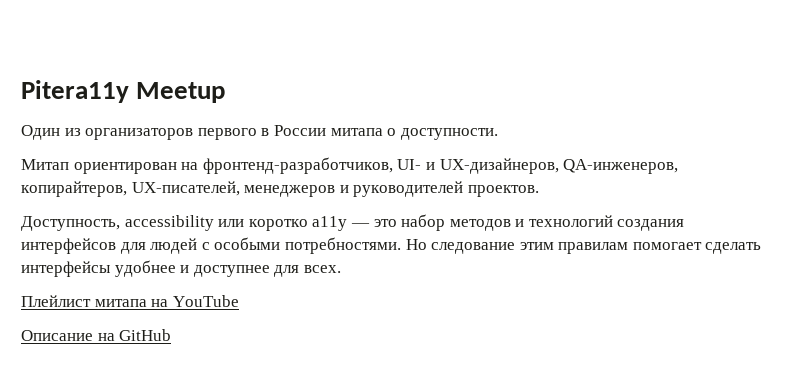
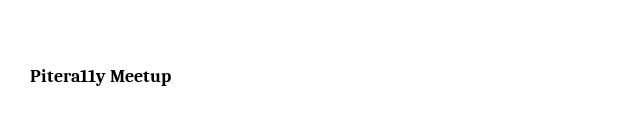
[21,125,498,140] [21,157,679,174] [21,181,539,197] [21,214,685,231] [21,237,762,254] [21,260,341,277] [21,295,239,307] [21,329,172,341] // Один из организаторов первого в России митапа о доступности. // Митап ориентирован на фронтенд-разработчиков, UI- и UX-дизайнеров, QA-инженеров, копирайтеров, UX-писателей, менеджеров и руководителей проектов. // Доступность, accessibility или коротко a11y — это набор методов и технологий создания интерфейсов для людей с особыми потребностями. Но следование этим правилам помогает сделать интерфейсы удобнее и доступнее для всех. // Плейлист митапа на YouTube // Описание на GitHub -> (171, 78) none

